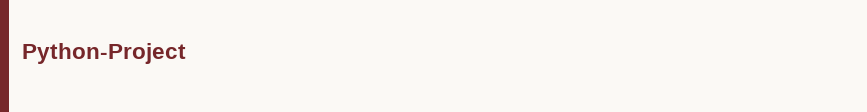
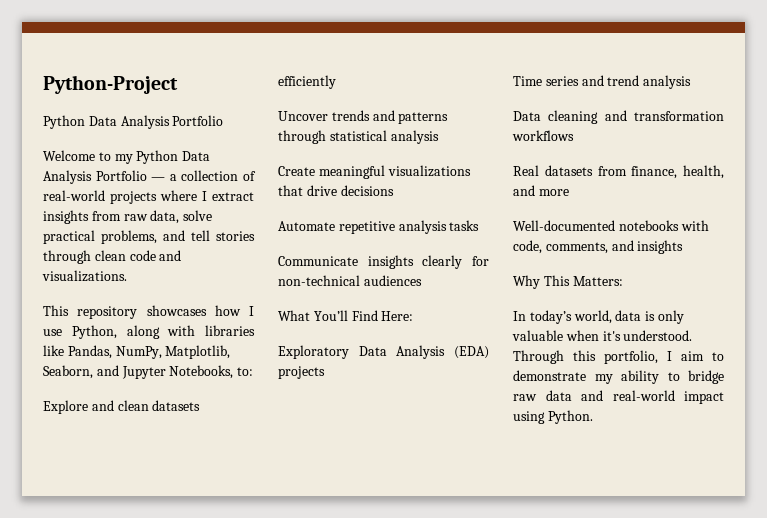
(186, 53) none -> [43,115,224,129] [43,150,211,164] [43,170,256,184] [43,190,254,204] [43,210,213,224] [43,230,255,244] [43,250,182,264] [42,270,127,282] [43,305,254,319] [43,325,255,339] [43,345,231,359] [43,365,254,379] [43,400,201,414] [278,75,336,89] [278,110,449,124] [278,130,439,144] [278,165,471,179] [278,185,394,196] [278,220,480,234] [278,255,489,269] [278,275,422,286] [278,310,414,321] [278,345,489,359] [278,366,325,379] [513,75,692,89] [513,110,724,124] [512,130,574,141] [513,165,724,179] [513,185,569,196] [513,220,709,231] [513,240,684,254] [513,275,623,289] [513,310,684,324] [512,330,693,341] [513,350,724,364] [513,370,724,384] [513,390,724,404] [513,410,593,424] // Python Data Analysis Portfolio // Welcome to my Python Data Analysis Portfolio — a collection of real-world projects where I extract insights from raw data, solve practical problems, and tell stories through clean code and visualizations. // This repository showcases how I use Python, along with libraries like Pandas, NumPy, Matplotlib, Seaborn, and Jupyter Notebooks, to: // Explore and clean datasets efficiently // Uncover trends and patterns through statistical analysis // Create meaningful visualizations that drive decisions // Automate repetitive analysis tasks // Communicate insights clearly for non-technical audiences // What You’ll Find Here: // Exploratory Data Analysis (EDA) projects // Time series and trend analysis // Data cleaning and transformation workflows // Real datasets from finance, health, and more // Well-documented notebooks with code, comments, and insights // Why This Matters: // In today’s world, data is only valuable when it's understood. Through this portfolio, I aim to demonstrate my ability to bridge raw data and real-world impact using Python.

